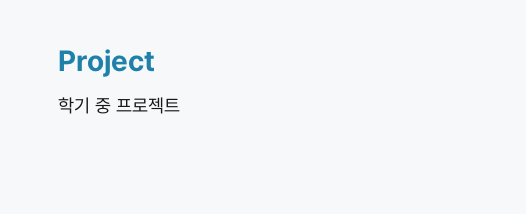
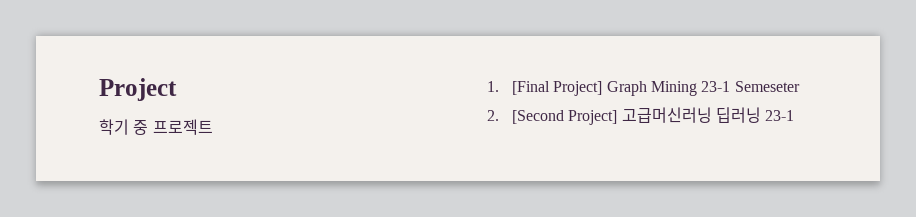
(180, 105) none -> [487,81,800,96] [487,107,795,125] // 1. [Final Project] Graph Mining 23-1 Semeseter // 2. [Second Project] 고급머신러닝 딥러닝 23-1

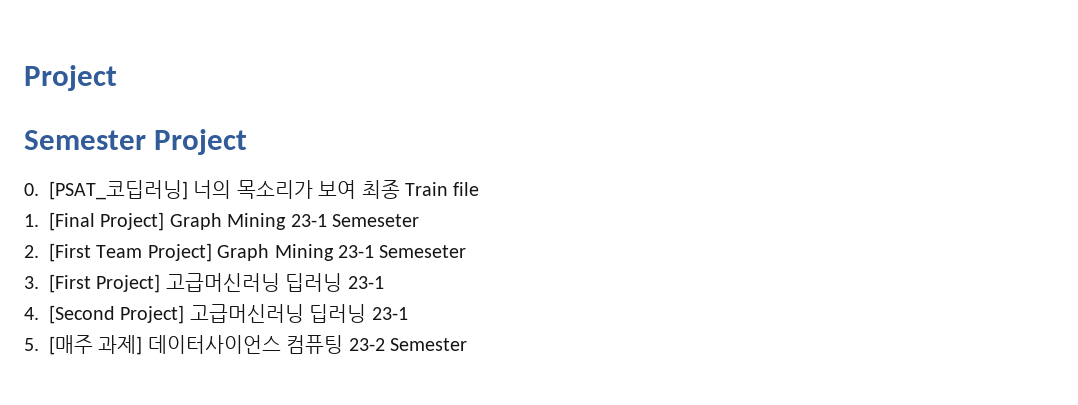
[99,78,177,101] [99,119,213,135] Project // 학기 중 프로젝트 -> [24,65,117,91] [24,129,248,155] [24,180,480,200] Project // Semester Project // 0. [PSAT_코딥러닝] 너의 목소리가 보여 최종 Train file
(499, 115) none -> [49,243,467,262] [24,273,384,293] [24,307,39,320] [First Team Project] Graph Mining 23-1 Semeseter // 3. [First Project] 고급머신러닝 딥러닝 23-1 // 4.
(795, 115) none -> [24,335,467,355] // 5. [매주 과제] 데이터사이언스 컴퓨팅 23-2 Semester

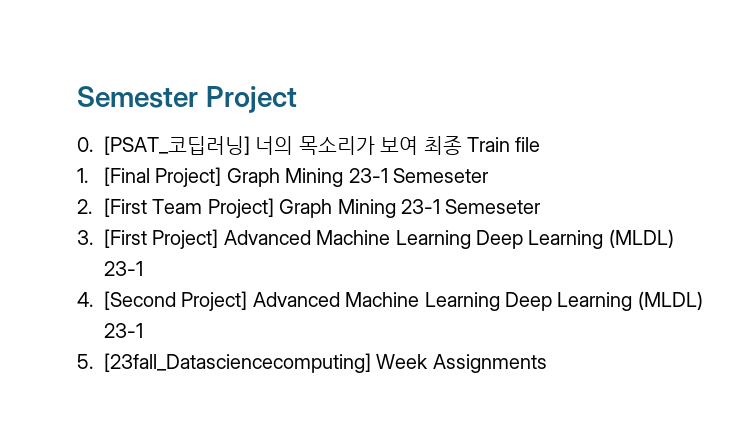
[24,65,117,91] Project // -> (77, 97) none
[165,273,384,292] [24,304,408,324] [24,335,467,355] 고급머신러닝 딥러닝 23-1 // 4. [Second Project] 고급머신러닝 딥러닝 23-1 // 5. [매주 과제] 데이터사이언스 컴퓨팅 23-2 Semester -> [223,229,674,249] [104,261,144,276] [77,291,703,311] [104,323,144,338] [77,353,547,373] Advanced Machine Learning Deep Learning (MLDL) 23-1 // 4. [Second Project] Advanced Machine Learning Deep Learning (MLDL) 23-1 // 5. [23fall_Datasciencecomputing] Week Assignments

